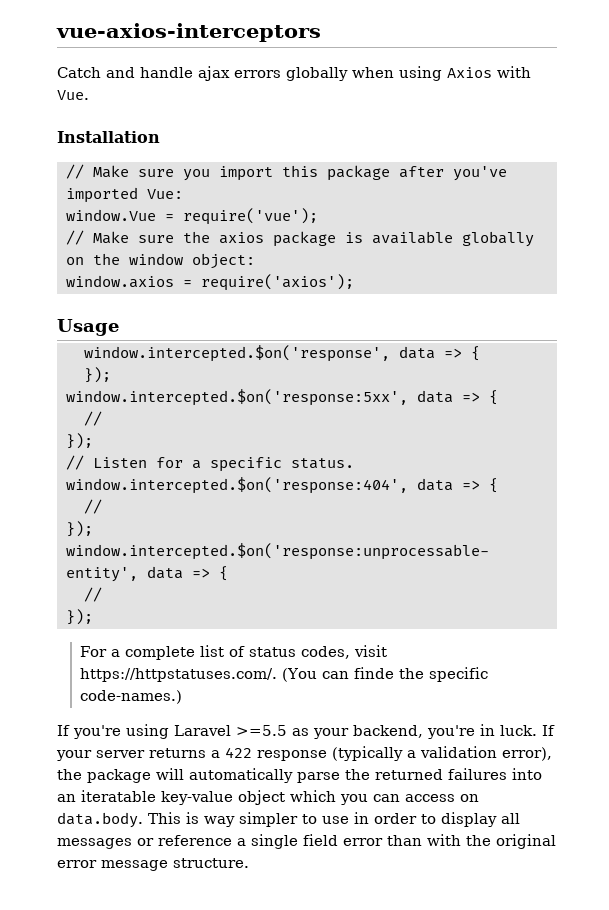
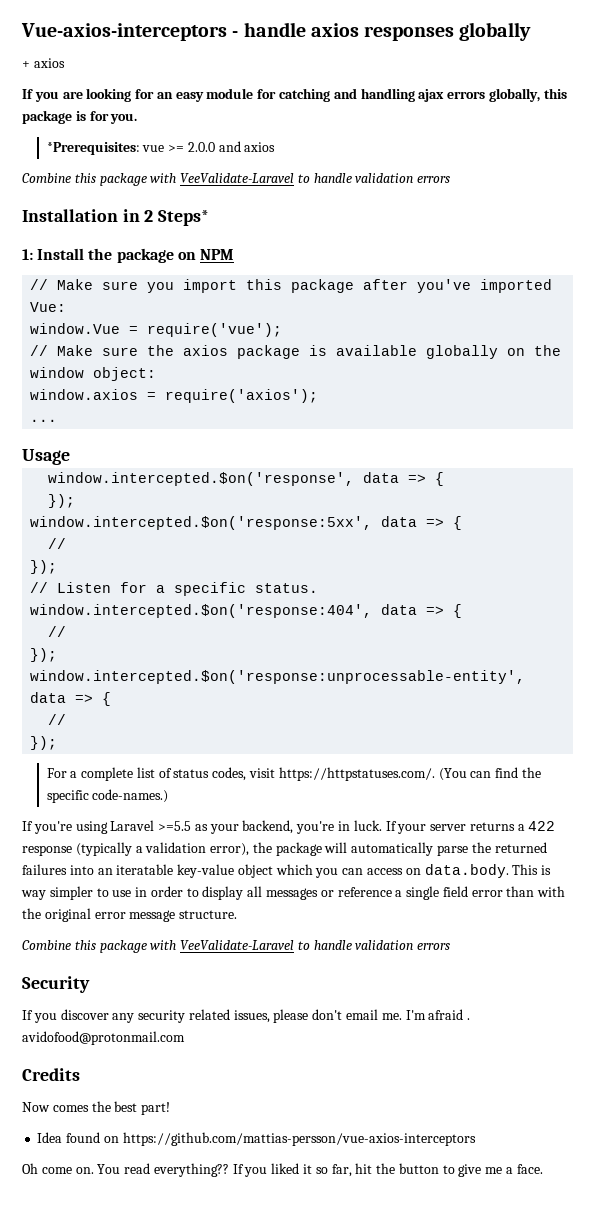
[56,23,321,42] [57,66,531,81] [57,90,89,100] [57,131,160,143] vue-axios-interceptors // Catch and handle ajax errors globally when using Axios with Vue. // Installation -> [21,22,532,41] [22,58,65,68] [22,88,567,102] [22,110,138,124] [46,141,276,155] [22,173,451,186] [22,209,210,226] [22,248,234,263] Vue-axios-interceptors - handle axios responses globally // + axios // If you are looking for an easy module for catching and handling ajax errors globally, this package is for you. // *Prerequisites: vue >= 2.0.0 and axios // Combine this package with VeeValidate-Laravel to handle validation errors // Installation in 2 Steps* // 1: Install the package on NPM
(354, 282) none -> [30,419,58,422] // ...
[354,667,395,679] finde -> [495,767,519,778] find
(249, 863) none -> [22,940,451,953] [22,976,90,993] [22,1009,471,1023] [22,1031,185,1045] [22,1068,80,1081] [22,1101,171,1115] [37,1132,476,1146] [22,1163,543,1177] // Combine this package with VeeValidate-Laravel to handle validation errors // Security // If you discover any security related issues, please don't email me. I'm afraid . avidofood@protonmail.com // Credits // Now comes the best part! // Idea found on https://github.com/mattias-persson/vue-axios-interceptors // Oh come on. You read everything?? If you liked it so far, hit the button to give me a face.

